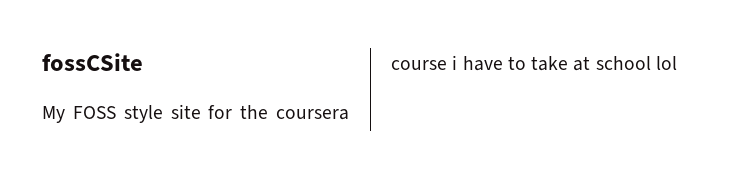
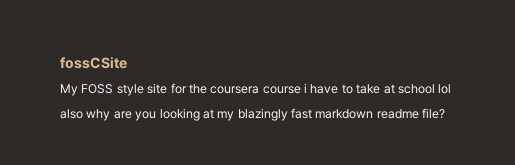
(677, 63) none -> [60,108,446,121] // also why are you looking at my blazingly fast markdown readme file?

